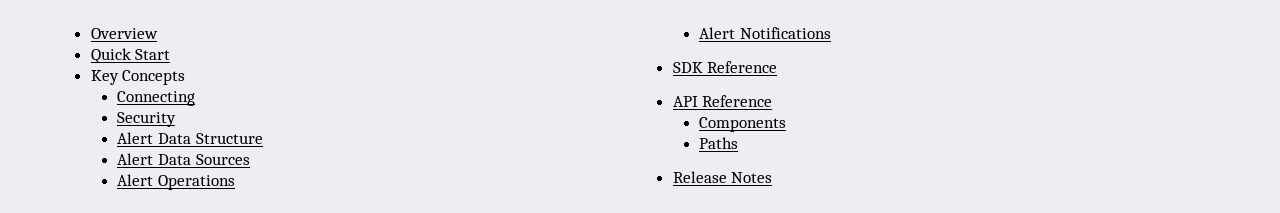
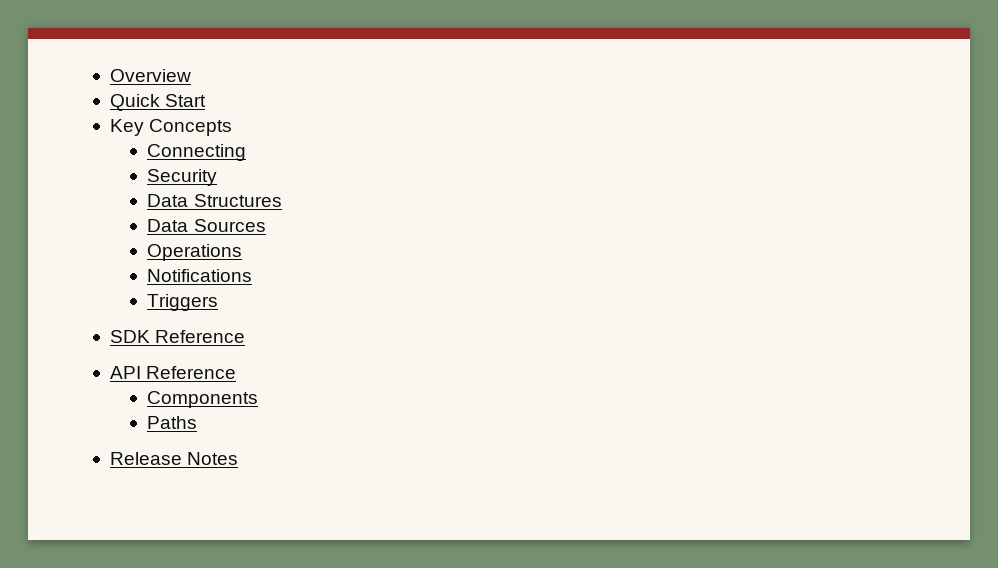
[117,132,263,144] [117,153,154,165] Alert Data Structure // Alert -> [147,194,282,207] Data Structures //
[117,174,154,186] Alert -> (266, 225) none
[699,27,736,39] Alert -> (243, 252) none
(832, 33) none -> [147,294,219,311] // Triggers

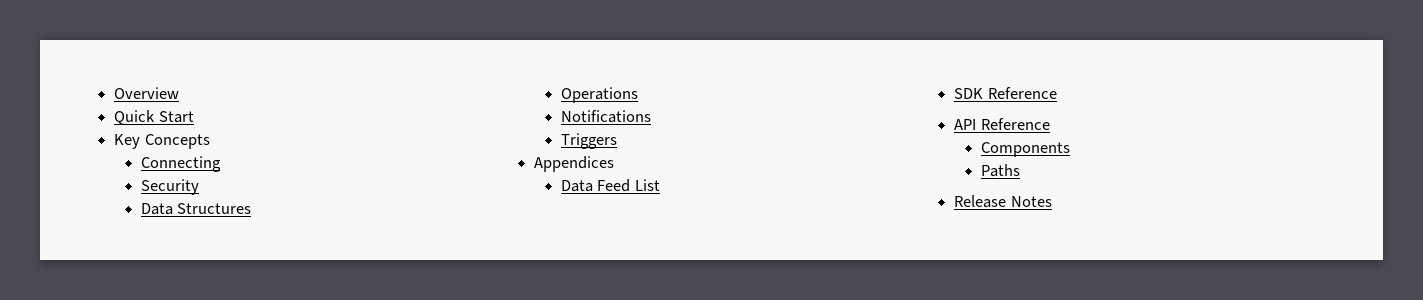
[147,219,266,232] // Data Sources -> (252, 208) none
(219, 302) none -> [534,156,615,172] [560,179,660,192] // Appendices // Data Feed List

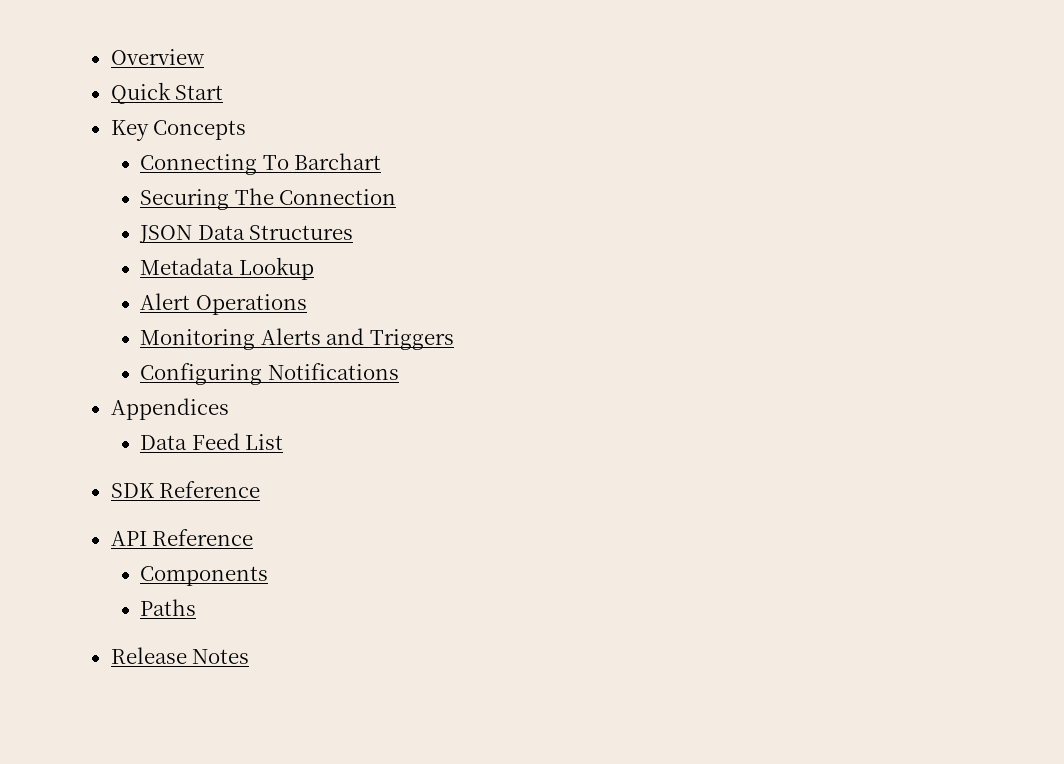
[140,179,199,195] [140,203,252,215] [560,87,638,103] // Security // Data Structures // Operations // -> [262,153,382,170] [140,188,397,210] [139,225,354,243] [140,257,314,280] [140,293,307,315] [140,328,454,350] [140,363,263,385] To Barchart // Securing The Connection // JSON Data Structures // Metadata Lookup // Alert Operations // Monitoring Alerts and Triggers // Configuring
[560,133,617,149] // Triggers -> (399, 371) none

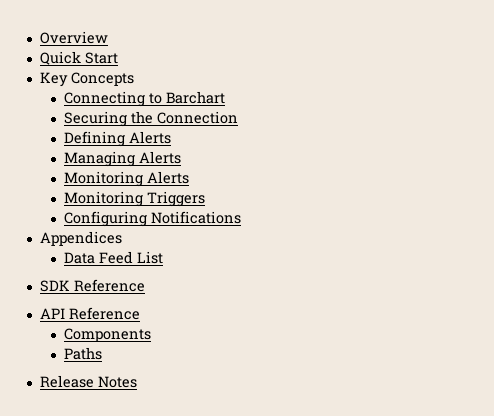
[262,155,289,170] To -> [148,93,162,104] to
[234,188,274,205] The -> [130,111,153,124] the
[139,225,354,243] [140,257,314,280] [140,293,307,315] JSON Data Structures // Metadata Lookup // Alert Operations -> [63,131,171,147] [63,151,181,167] Defining Alerts // Managing Alerts
[326,328,365,345] and -> [63,191,143,207] // Monitoring

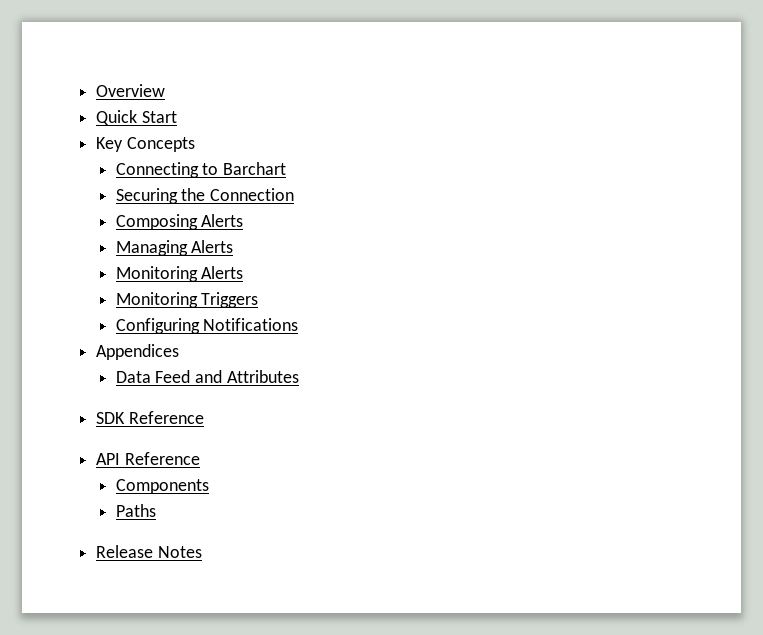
[63,131,125,147] Defining -> [115,214,198,230] Composing
[136,251,163,264] List -> [194,370,299,383] and Attributes

